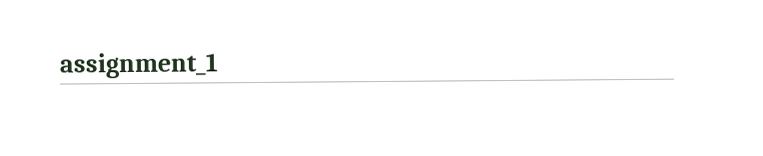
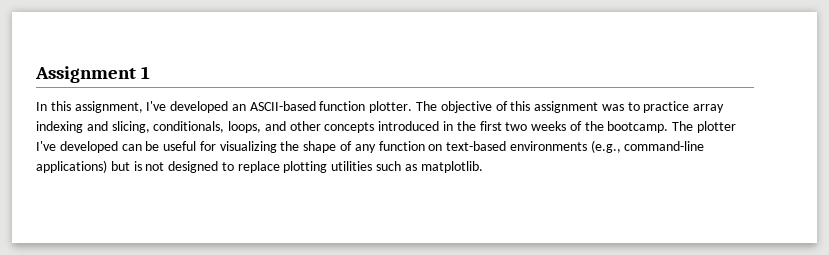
[59,52,218,79] assignment_1 -> [35,66,151,83] [36,101,725,113] [36,121,737,133] [36,140,705,153] [36,160,483,173] Assignment 1 // In this assignment, I've developed an ASCII-based function plotter. The objective of this assignment was to practice array indexing and slicing, conditionals, loops, and other concepts introduced in the first two weeks of the bootcamp. The plotter I've developed can be useful for visualizing the shape of any function on text-based environments (e.g., command-line applications) but is not designed to replace plotting utilities such as matplotlib.

